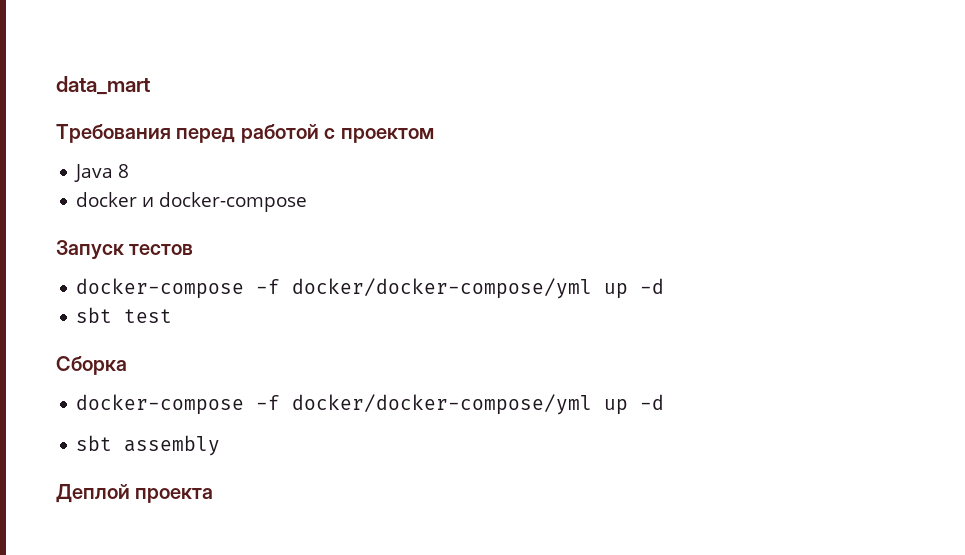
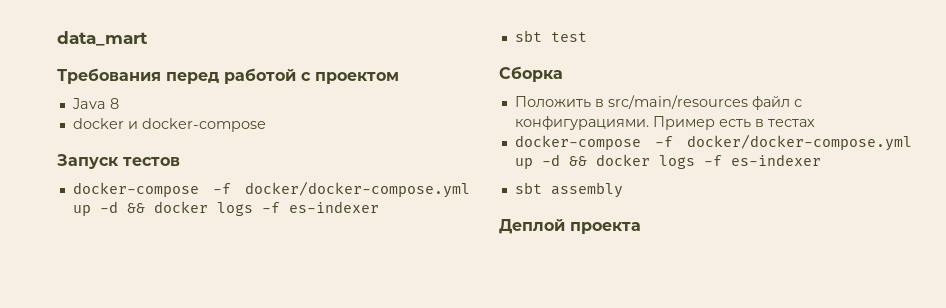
[292,278,665,299] [76,307,173,323] [56,356,127,375] [76,394,665,415] docker/docker-compose/yml up -d // sbt test // Сборка // docker-compose -f docker/docker-compose/yml up -d -> [245,181,470,198] [72,201,379,216] [514,30,587,42] [499,66,563,82] [514,95,802,110] [514,116,815,130] [514,134,912,151] [514,154,821,169] docker/docker-compose.yml up -d && docker logs -f es-indexer // sbt test // Сборка // Положить в src/main/resources файл с конфигурациями. Пример есть в тестах // docker-compose -f docker/docker-compose.yml up -d && docker logs -f es-indexer

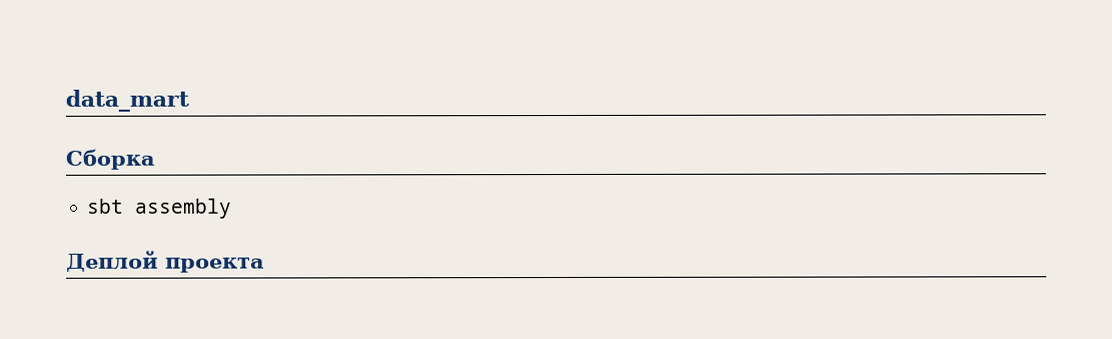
[57,68,399,84] [71,98,119,109] [72,118,266,132] [57,154,180,169] [72,181,470,198] [72,201,379,216] [514,30,587,42] [499,66,563,82] [514,95,802,110] [514,116,815,130] [514,134,912,151] [514,154,821,169] Требования перед работой с проектом // Java 8 // docker и docker-compose // Запуск тестов // docker-compose -f docker/docker-compose.yml up -d && docker logs -f es-indexer // sbt test // Сборка // Положить в src/main/resources файл с конфигурациями. Пример есть в тестах // docker-compose -f docker/docker-compose.yml up -d && docker logs -f es-indexer -> [65,148,155,170] Сборка

